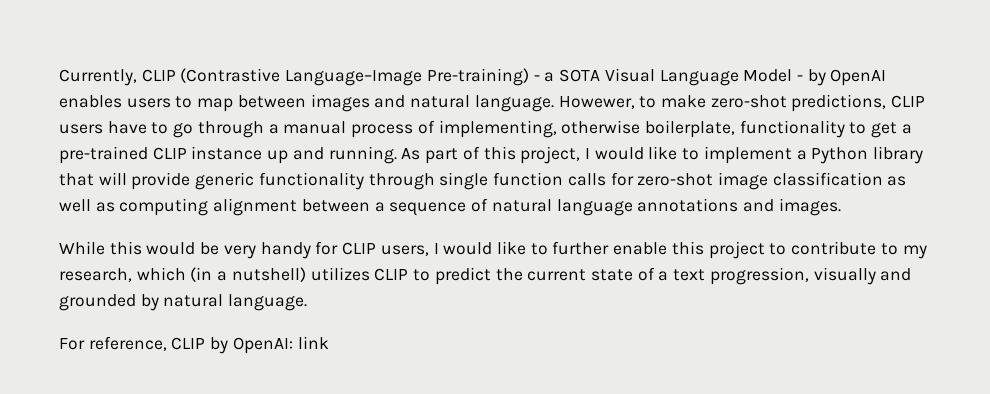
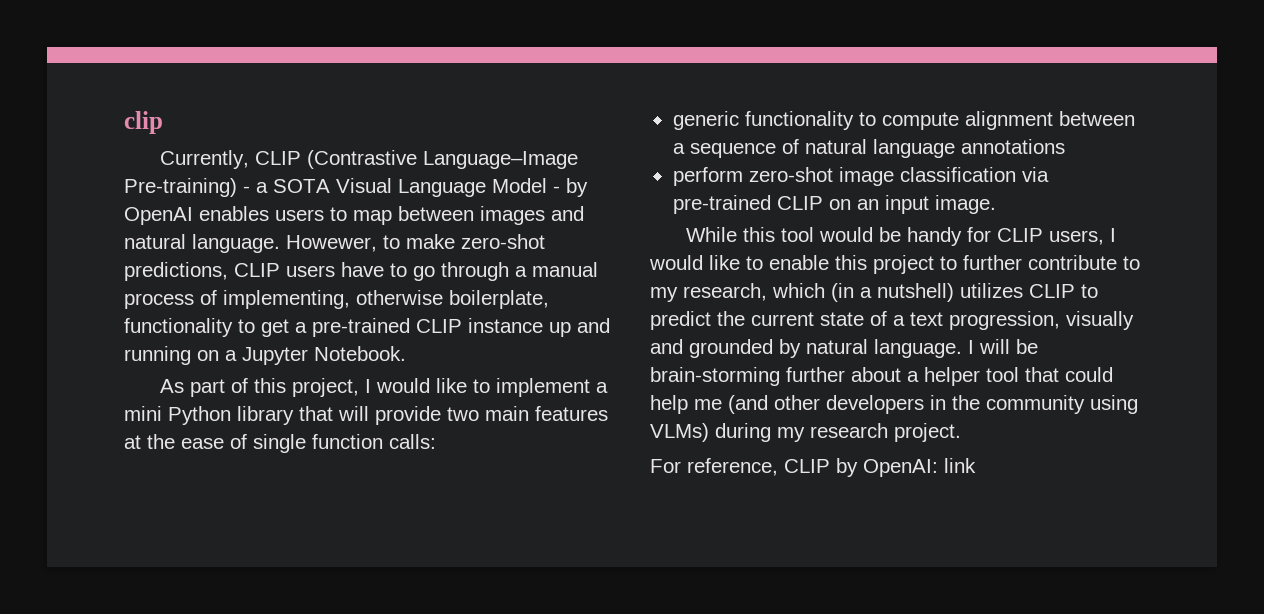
(59, 77) none -> [124,111,163,134] clip //
[328,146,397,164] running. -> [124,346,406,365] running on a Jupyter Notebook. //
(807, 155) none -> [124,406,162,421] mini
[195,172,907,190] [59,198,209,216] generic functionality through single function calls for zero-shot image classification as well as computing -> [447,406,608,421] [124,434,436,453] [672,111,959,130] two main features at the ease of single function calls: // generic functionality to compute
[742,198,841,216] and images. -> [672,167,1049,186] [672,195,996,214] // perform zero-shot image classification via pre-trained CLIP on an input image.
(142, 248) none -> [781,227,815,242] tool
[223,245,256,259] very -> (902, 234) none
[552,241,610,255] further -> (763, 263) none
(787, 249) none -> [963,255,1022,270] further
(308, 302) none -> [968,339,1038,354] [650,367,1113,386] [650,395,1138,414] [650,423,961,442] I will be brain-storming further about a helper tool that could help me (and other developers in the community using VLMs) during my research project.

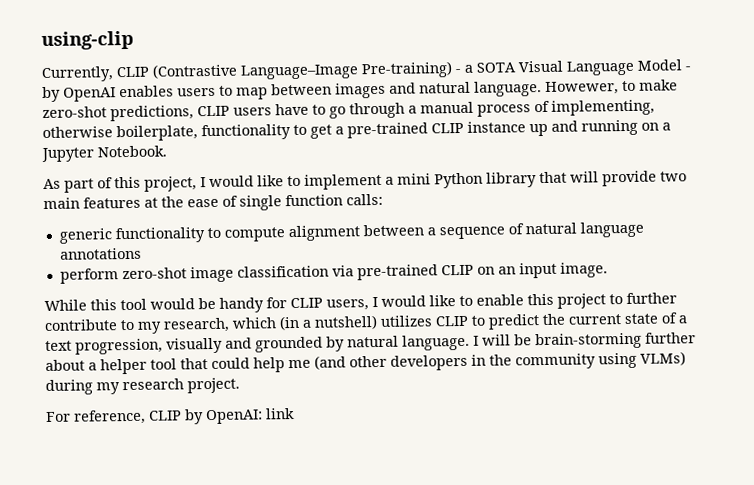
[124,111,163,134] clip -> [41,30,134,51] using-clip

